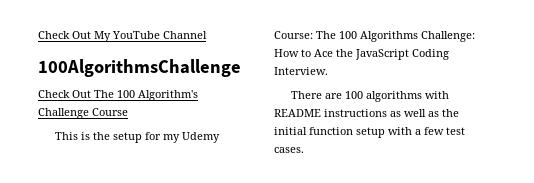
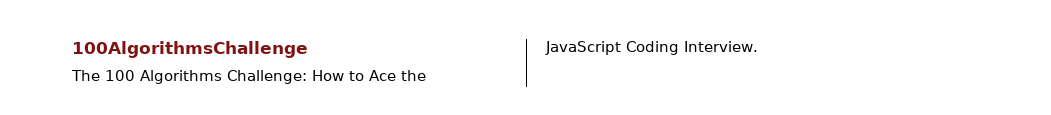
[38,31,207,42] [38,59,241,77] [38,90,198,101] [38,108,128,119] [55,132,221,143] [274,31,313,39] Check Out My YouTube Channel // 100AlgorithmsChallenge // Check Out The 100 Algorithm's Challenge Course // This is the setup for my Udemy Course: -> [72,41,308,58] 100AlgorithmsChallenge //
[291,91,450,102] [274,109,459,117] [274,127,465,138] [274,147,304,153] // There are 100 algorithms with README instructions as well as the initial function setup with a few test cases. -> (758, 46) none

